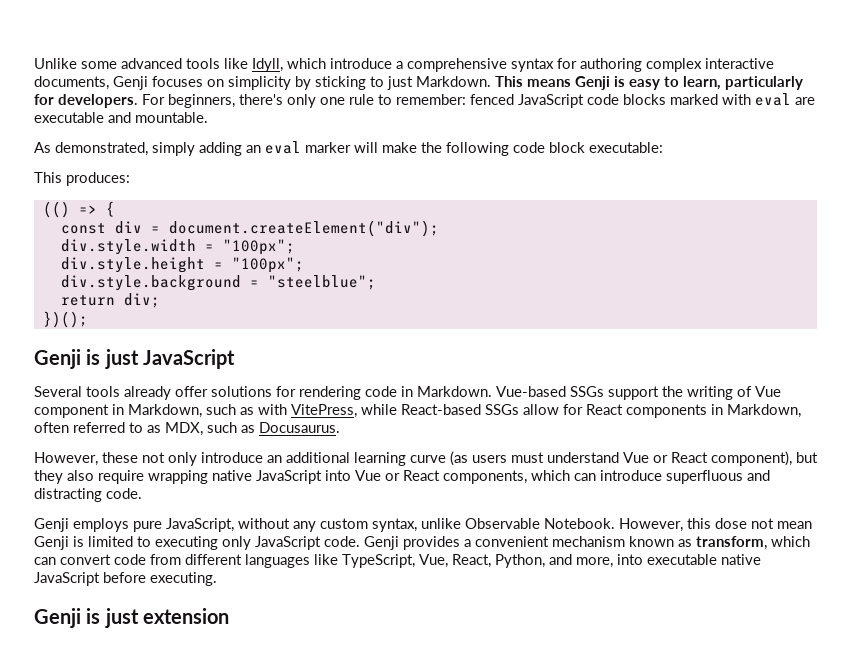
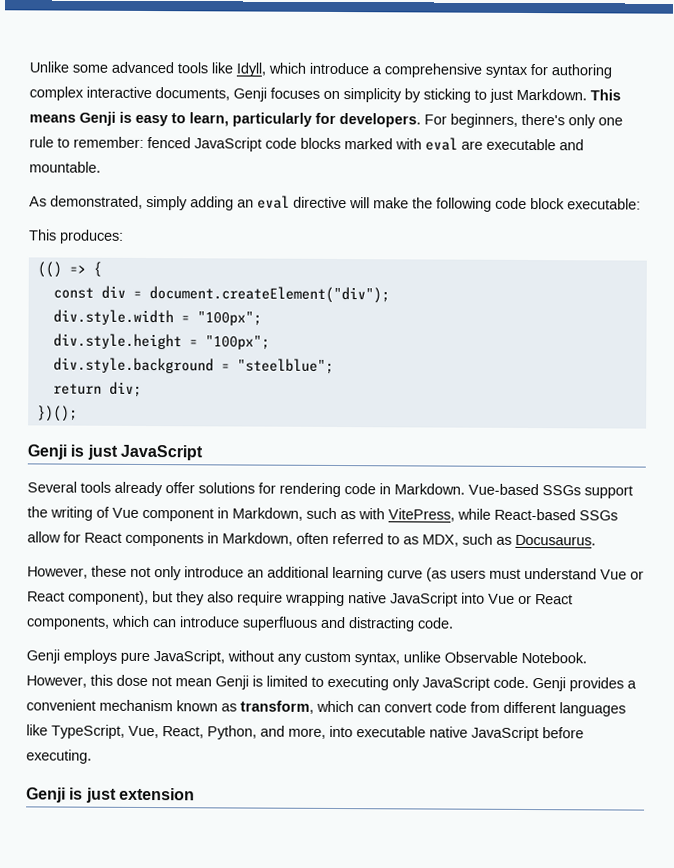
[305,142,351,153] marker -> [293,196,347,209] directive

